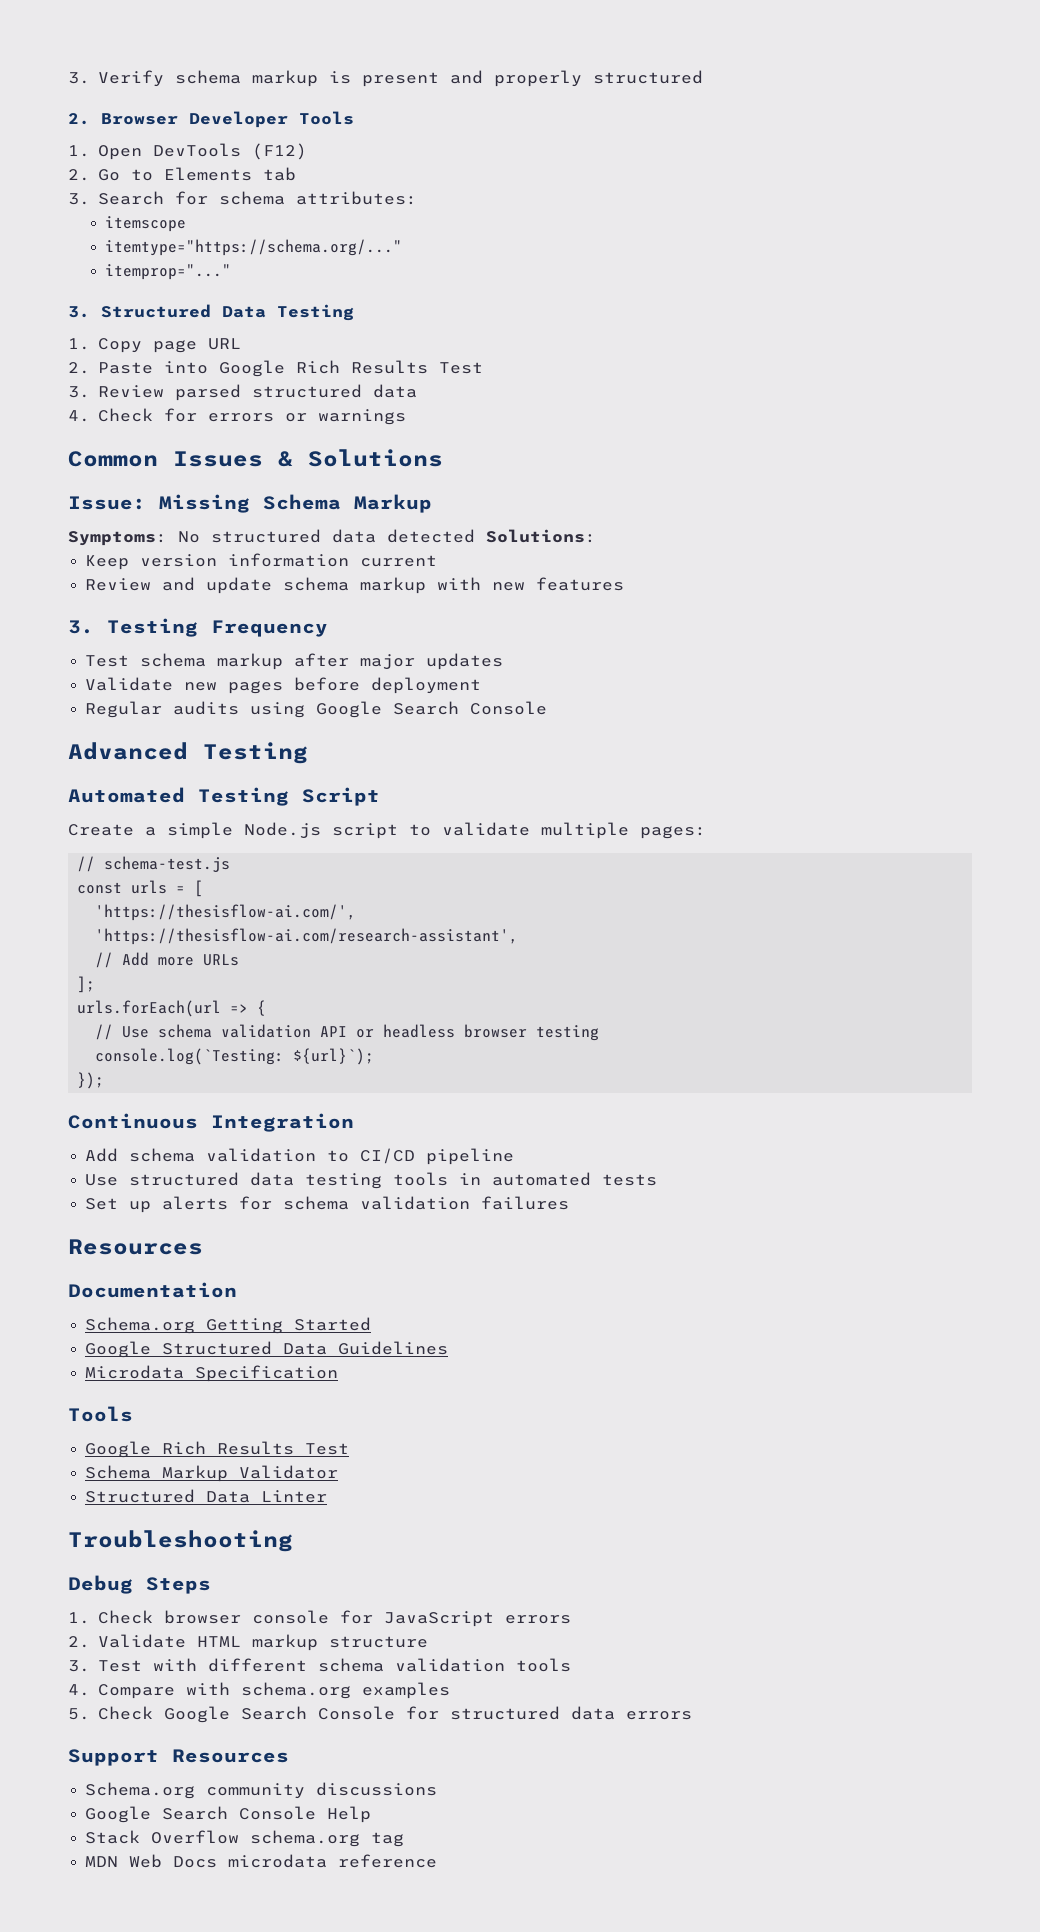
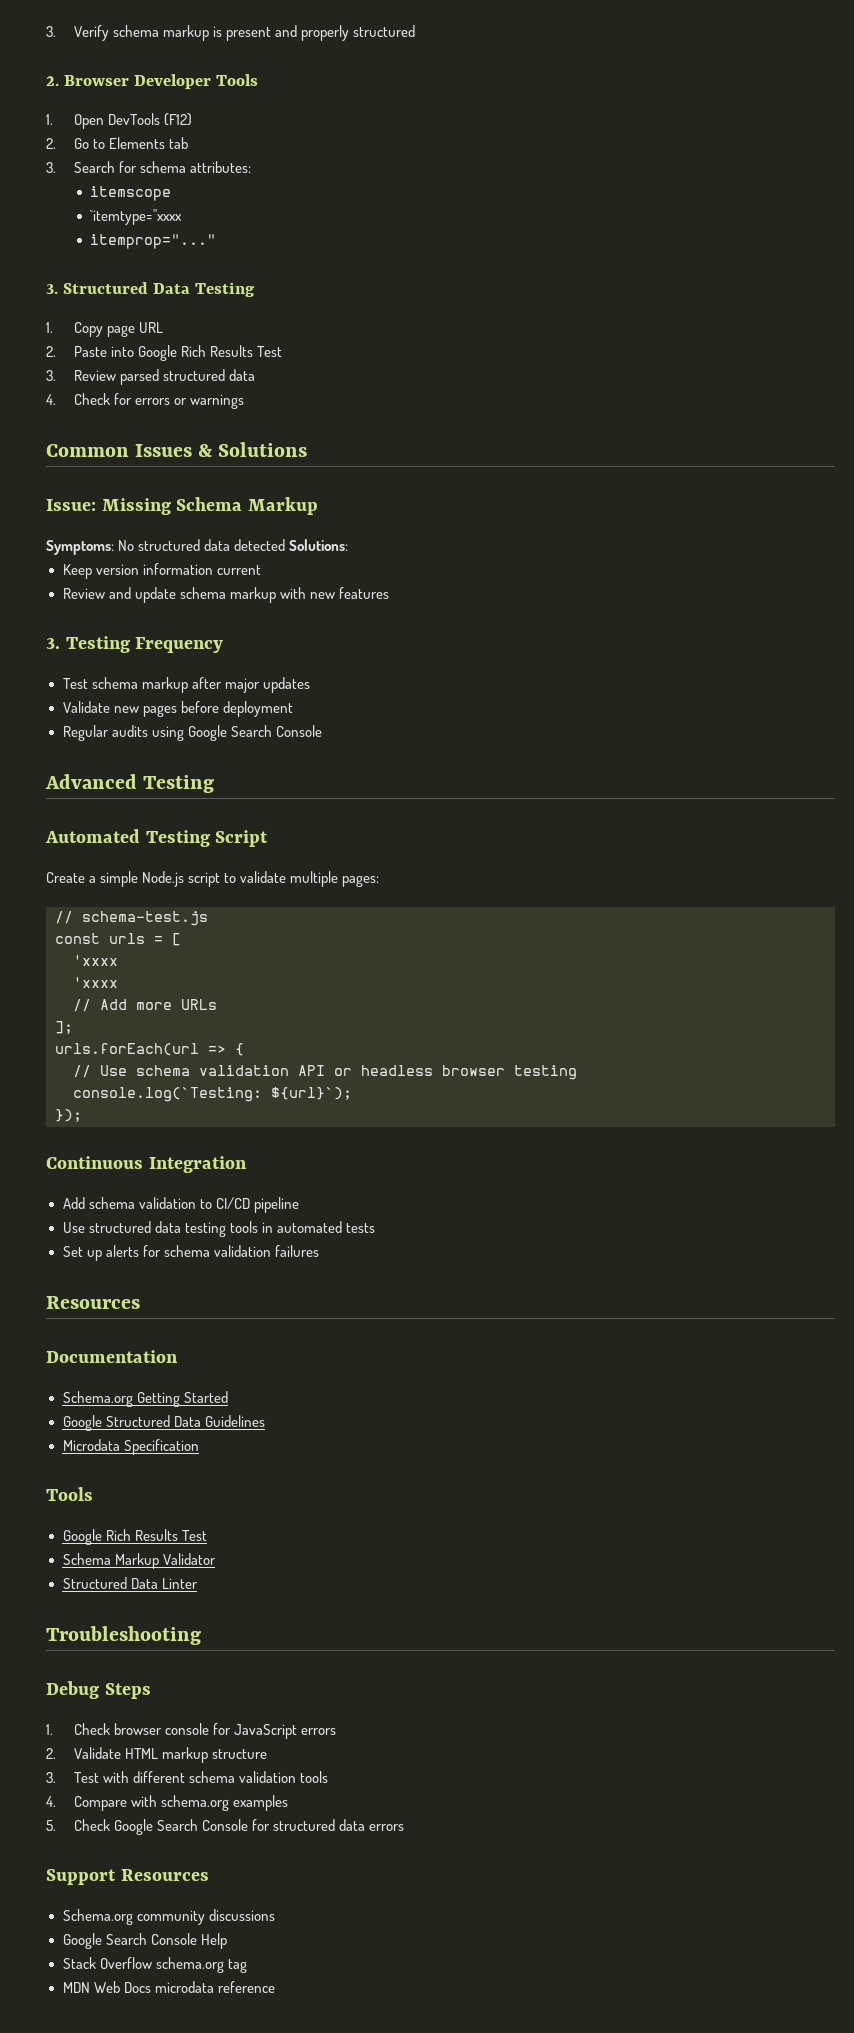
[104,239,402,256] itemtype="https://schema.org/..." -> [90,209,183,225] `itemtype="xxxx
[95,904,357,921] [95,928,519,945] 'https://thesisflow-ai.com/', // 'https://thesisflow-ai.com/research-assistant', -> [73,955,118,966] [73,977,118,988] 'xxxx // 'xxxx

